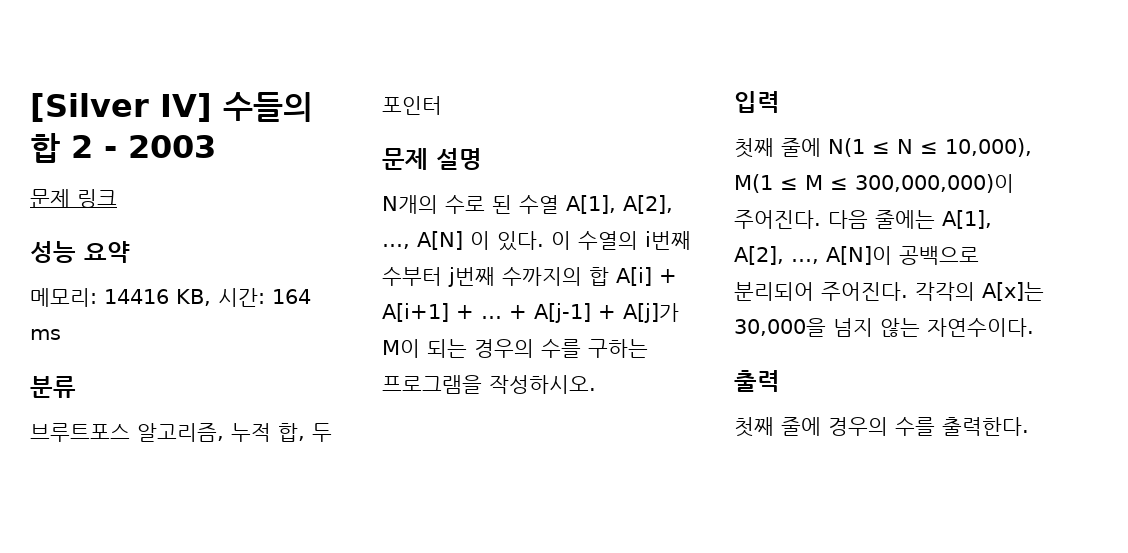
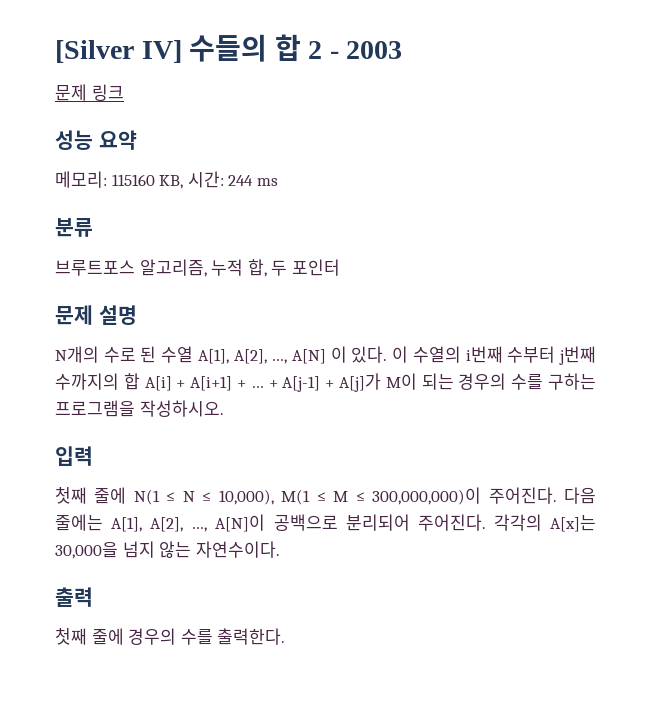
[104,289,169,304] 14416 -> [111,174,155,186] 115160
[272,289,311,304] 164 -> [228,175,254,186] 244

